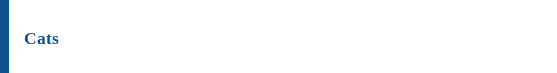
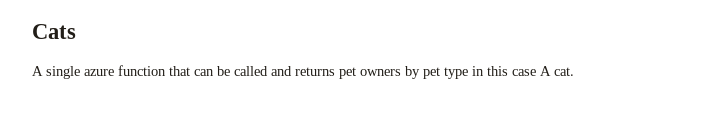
(59, 38) none -> [32,65,574,79] // A single azure function that can be called and returns pet owners by pet type in this case A cat.

